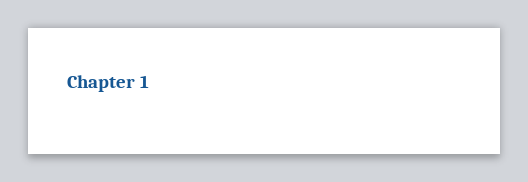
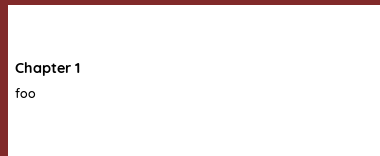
(149, 81) none -> [15,88,36,98] // foo

